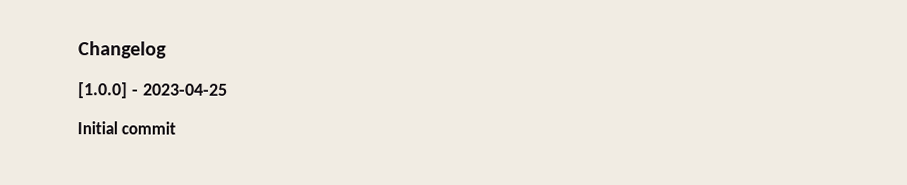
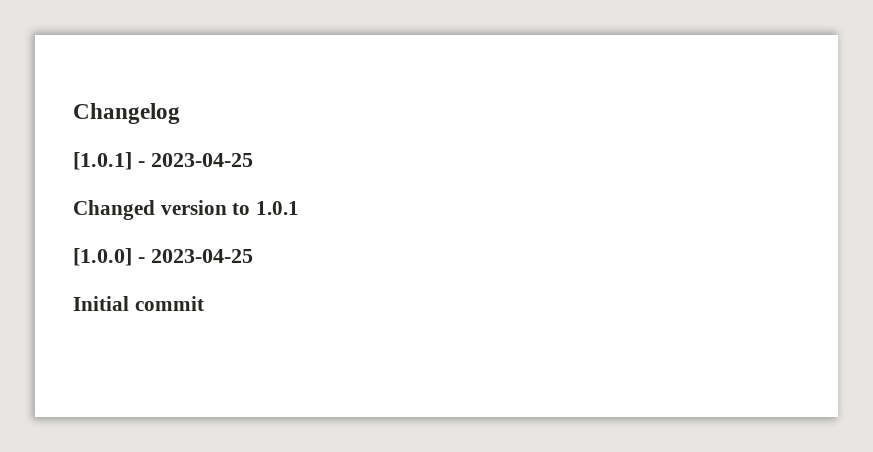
(167, 50) none -> [73,152,253,170] [73,200,300,220] // [1.0.1] - 2023-04-25 // Changed version to 1.0.1

